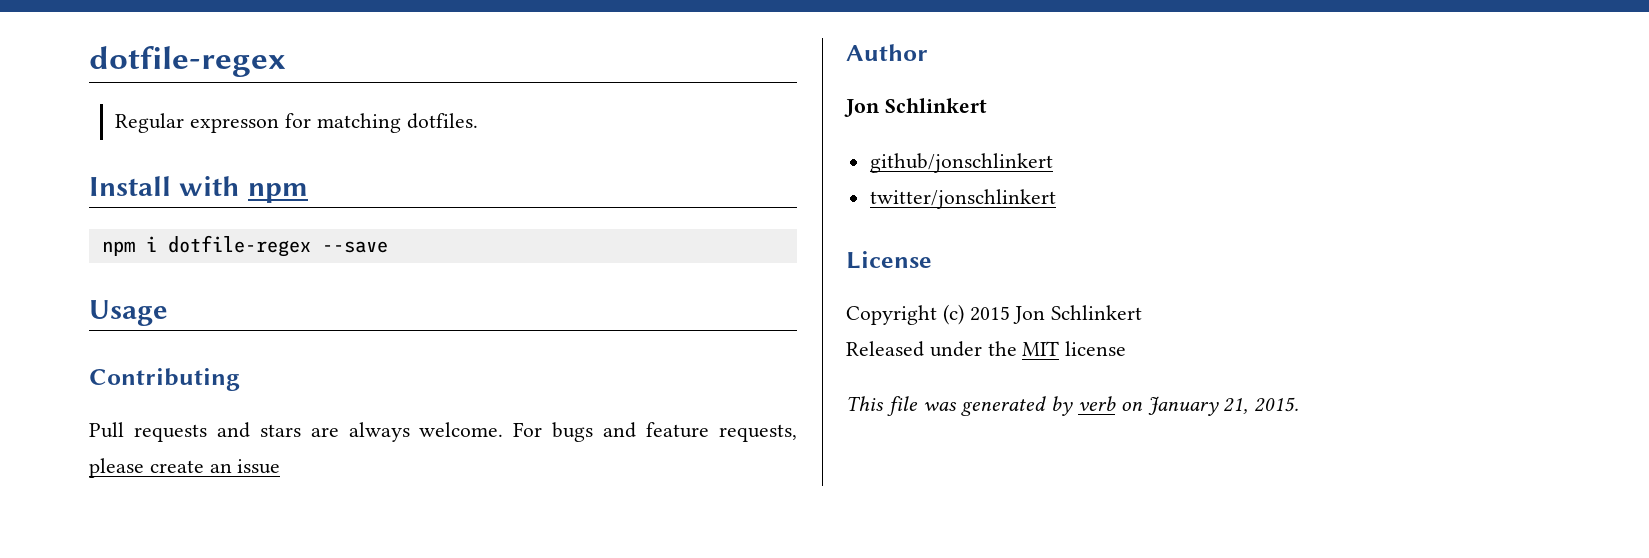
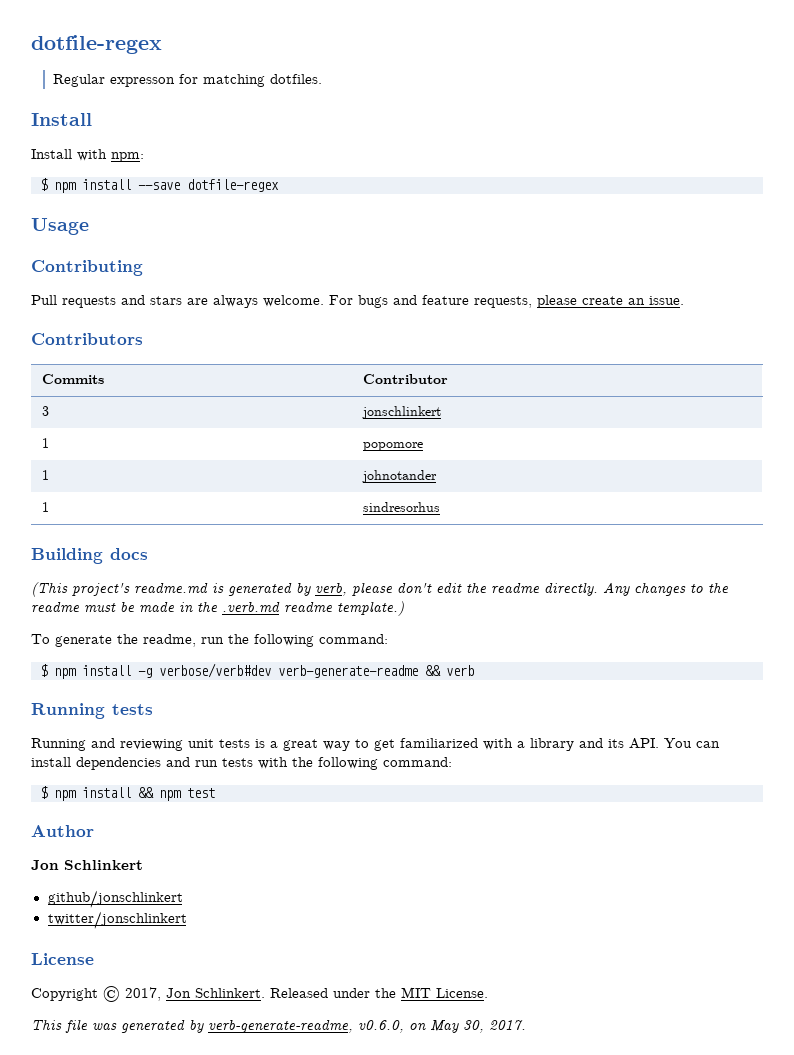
[178,176,308,203] [101,235,388,257] with npm // npm i dotfile-regex --save -> [31,149,144,162] [40,178,279,193] // Install with npm: // $ npm install --save dotfile-regex
[237,459,281,474] issue -> [649,296,684,305] [31,333,143,345] [41,374,104,384] [362,374,448,384] [41,406,49,416] [361,406,441,419] [41,438,49,448] [362,442,423,451] [41,470,49,480] [361,470,437,483] [41,502,49,512] [362,502,440,512] [31,548,148,564] [31,582,729,597] [31,601,404,616] [31,634,388,647] [40,663,474,679] [31,703,153,719] [31,738,720,751] [31,757,452,770] [40,786,215,801] issue. // Contributors // Commits | Contributor // 3 | jonschlinkert // 1 | popomore // 1 | johnotander // 1 | sindresorhus // Building docs // (This project's readme.md is generated by verb, please don't edit the readme directly. Any changes to the readme must be made in the .verb.md readme template.) // To generate the readme, run the following command: // $ npm install -g verbose/verb#dev verb-generate-readme && verb // Running tests // Running and reviewing unit tests is a great way to get familiarized with a library and its API. You can install dependencies and run tests with the following command: // $ npm install && npm test
[942,304,1143,325] (c) 2015 Jon Schlinkert // -> [103,986,265,1002] © 2017, Jon Schlinkert.
[1065,341,1127,356] license -> [436,988,488,998] License.
[1078,396,1300,416] verb on January 21, 2015. -> [208,1019,526,1033] verb-generate-readme, v0.6.0, on May 30, 2017.

